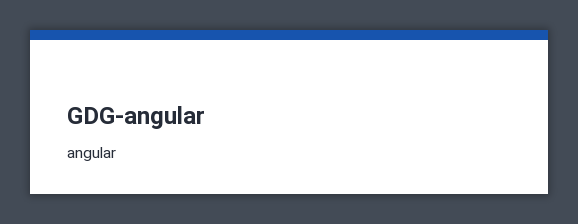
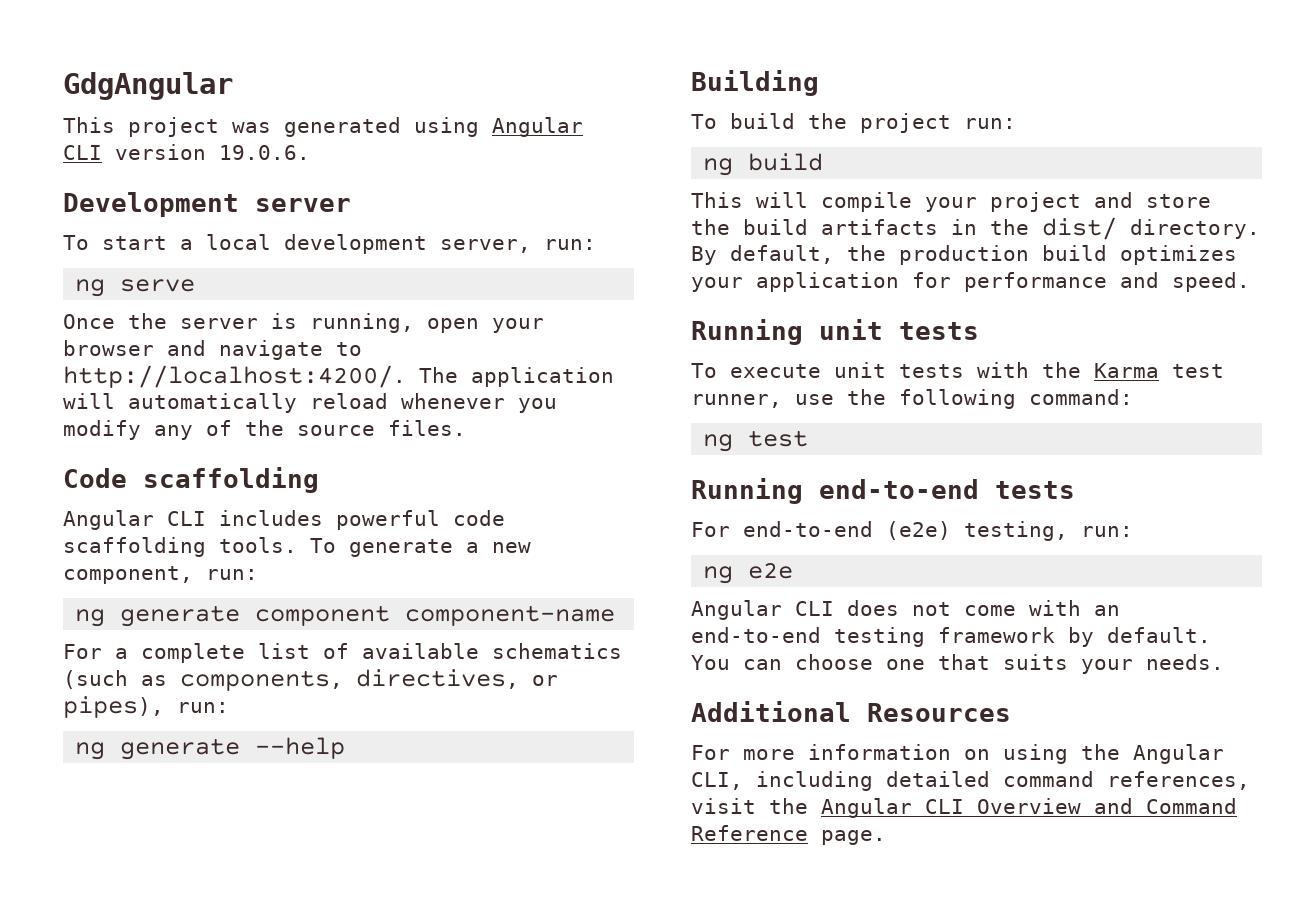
[67,106,205,129] [67,147,116,161] GDG-angular // angular -> [63,72,233,100] [63,117,583,137] [63,144,310,160] [63,192,351,217] [63,234,596,254] [75,279,196,297] [63,313,544,333] [63,340,362,360] [63,365,614,388] [63,393,557,413] [63,420,466,440] [63,467,319,493] [63,510,505,530] [63,537,531,557] [63,566,258,584] [75,605,616,627] [63,643,622,663] [63,669,558,691] [63,696,229,718] [75,737,346,760] [691,70,819,96] [691,113,1016,133] [703,153,824,176] [691,192,1211,212] [691,217,1260,240] [691,245,1237,265] [691,272,1250,292] [691,319,979,345] [691,362,1224,378] [691,389,1133,409] [703,430,809,452] [691,478,1075,504] [691,521,1133,541] [703,562,794,584] [691,600,1120,620] [691,627,1211,647] [691,654,1224,674] [691,701,1011,722] [691,744,1224,764] [691,771,1250,791] [691,798,1237,818] [691,825,886,845] GdgAngular // This project was generated using Angular CLI version 19.0.6. // Development server // To start a local development server, run: // ng serve // Once the server is running, open your browser and navigate to http://localhost:4200/. The application will automatically reload whenever you modify any of the source files. // Code scaffolding // Angular CLI includes powerful code scaffolding tools. To generate a new component, run: // ng generate component component-name // For a complete list of available schematics (such as components, directives, or pipes), run: // ng generate --help // Building // To build the project run: // ng build // This will compile your project and store the build artifacts in the dist/ directory. By default, the production build optimizes your application for performance and speed. // Running unit tests // To execute unit tests with the Karma test runner, use the following command: // ng test // Running end-to-end tests // For end-to-end (e2e) testing, run: // ng e2e // Angular CLI does not come with an end-to-end testing framework by default. You can choose one that suits your needs. // Additional Resources // For more information on using the Angular CLI, including detailed command references, visit the Angular CLI Overview and Command Reference page.

